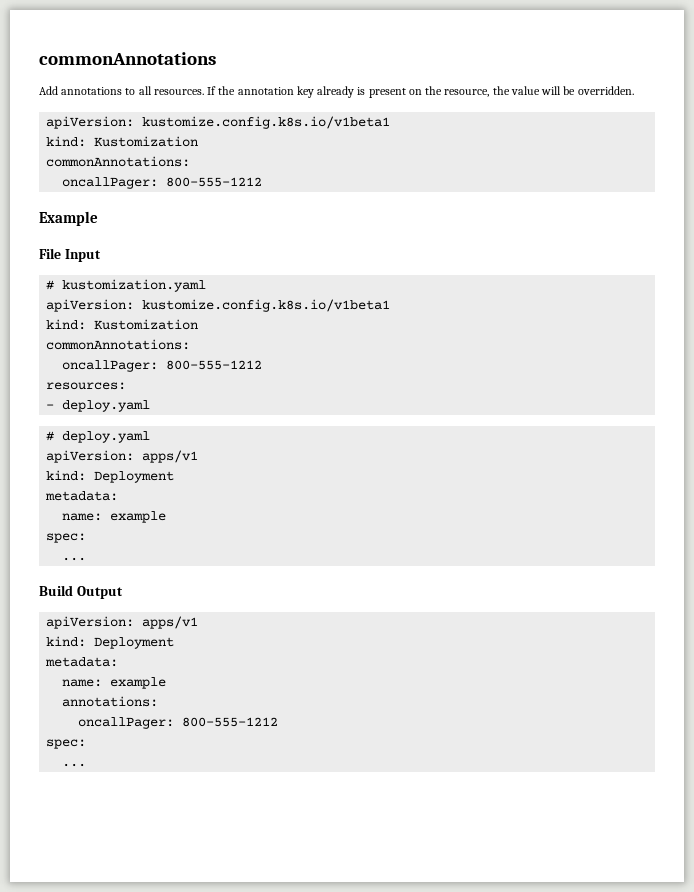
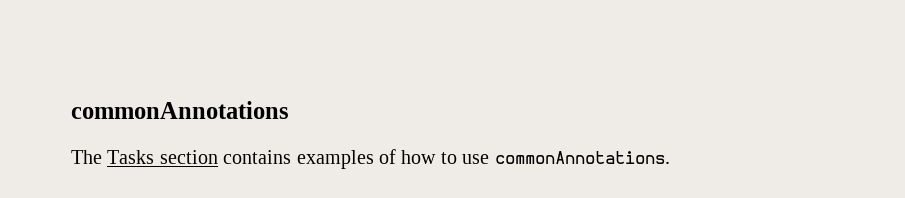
[39,86,634,98] [46,116,391,129] [46,136,199,147] [46,156,191,167] [62,177,263,189] [39,211,98,226] [39,248,101,262] [46,279,207,292] [46,299,391,312] [46,319,199,330] [46,339,191,350] [62,360,263,372] [46,382,127,390] [46,400,151,412] [46,431,151,443] [46,450,199,463] [46,470,175,483] [45,491,119,501] [62,511,167,523] [46,533,87,543] [62,557,87,561] [39,585,123,599] [46,616,199,629] [46,636,175,649] [45,657,119,667] [62,677,167,689] [62,696,159,707] [78,717,279,729] [46,739,87,749] [62,763,87,767] Add annotations to all resources. If the annotation key already is present on the resource, the value will be overridden. // apiVersion: kustomize.config.k8s.io/v1beta1 // kind: Kustomization // commonAnnotations: // oncallPager: 800-555-1212 // Example // File Input // # kustomization.yaml // apiVersion: kustomize.config.k8s.io/v1beta1 // kind: Kustomization // commonAnnotations: // oncallPager: 800-555-1212 // resources: // - deploy.yaml // # deploy.yaml // apiVersion: apps/v1 // kind: Deployment // metadata: // name: example // spec: // ... // Build Output // apiVersion: apps/v1 // kind: Deployment // metadata: // name: example // annotations: // oncallPager: 800-555-1212 // spec: // ... -> [71,149,670,169] The Tasks section contains examples of how to use commonAnnotations.

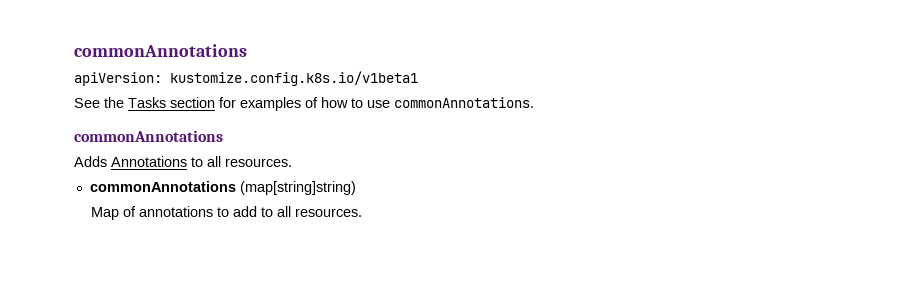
[71,101,289,119] [71,150,102,164] commonAnnotations // The -> [74,44,247,57] [74,71,418,86] [74,97,124,108] commonAnnotations // apiVersion: kustomize.config.k8s.io/v1beta1 // See the
[223,150,292,164] contains -> [219,97,236,108] for
(670, 157) none -> [74,130,223,142] [74,156,292,167] [89,181,356,195] [91,206,363,220] // commonAnnotations // Adds Annotations to all resources. // commonAnnotations (map[string]string) // Map of annotations to add to all resources.

